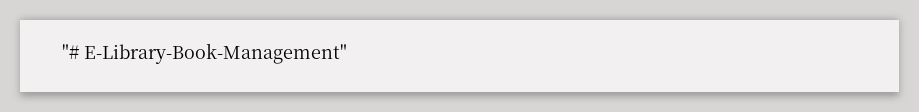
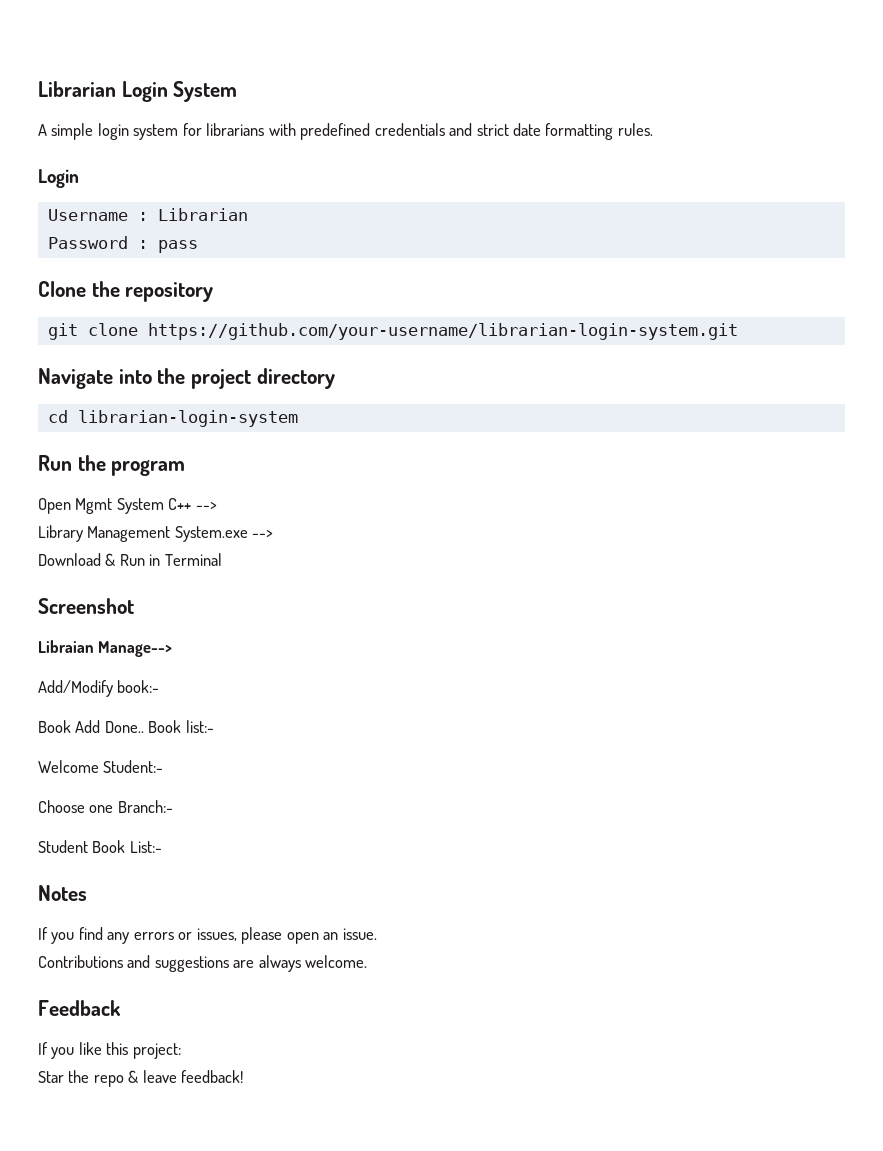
[62,43,347,64] "# E-Library-Book-Management" -> [38,81,238,102] [38,123,653,140] [38,169,79,188] [47,208,248,221] [47,236,198,253] [38,281,214,302] [47,323,738,340] [38,368,335,389] [47,410,298,427] [38,455,186,476] [38,498,217,514] [38,525,274,542] [38,553,222,566] [38,598,134,614] [38,640,173,657] [38,680,160,697] [38,720,214,733] [38,760,164,773] [38,800,173,813] [38,840,162,853] [38,885,87,901] [38,927,377,944] [38,955,368,972] [38,1000,121,1016] [38,1042,181,1059] [38,1070,244,1087] Librarian Login System // A simple login system for librarians with predefined credentials and strict date formatting rules. // Login // Username : Librarian // Password : pass // Clone the repository // git clone https://github.com/your-username/librarian-login-system.git // Navigate into the project directory // cd librarian-login-system // Run the program // Open Mgmt System C++ --> // Library Management System.exe --> // Download & Run in Terminal // Screenshot // Libraian Manage--> // Add/Modify book:- // Book Add Done.. Book list:- // Welcome Student:- // Choose one Branch:- // Student Book List:- // Notes // If you find any errors or issues, please open an issue. // Contributions and suggestions are always welcome. // Feedback // If you like this project: // Star the repo & leave feedback!

